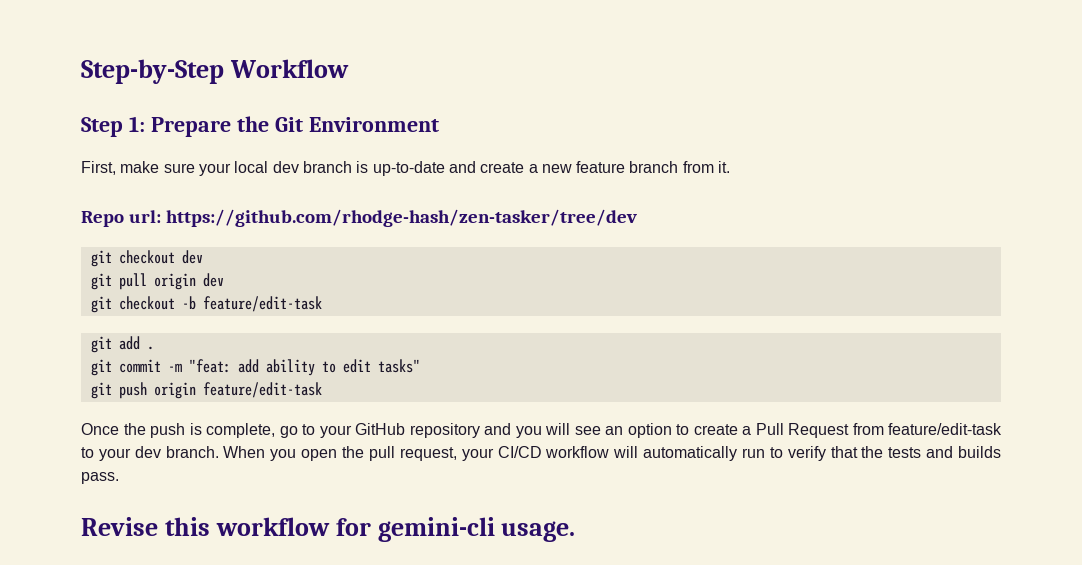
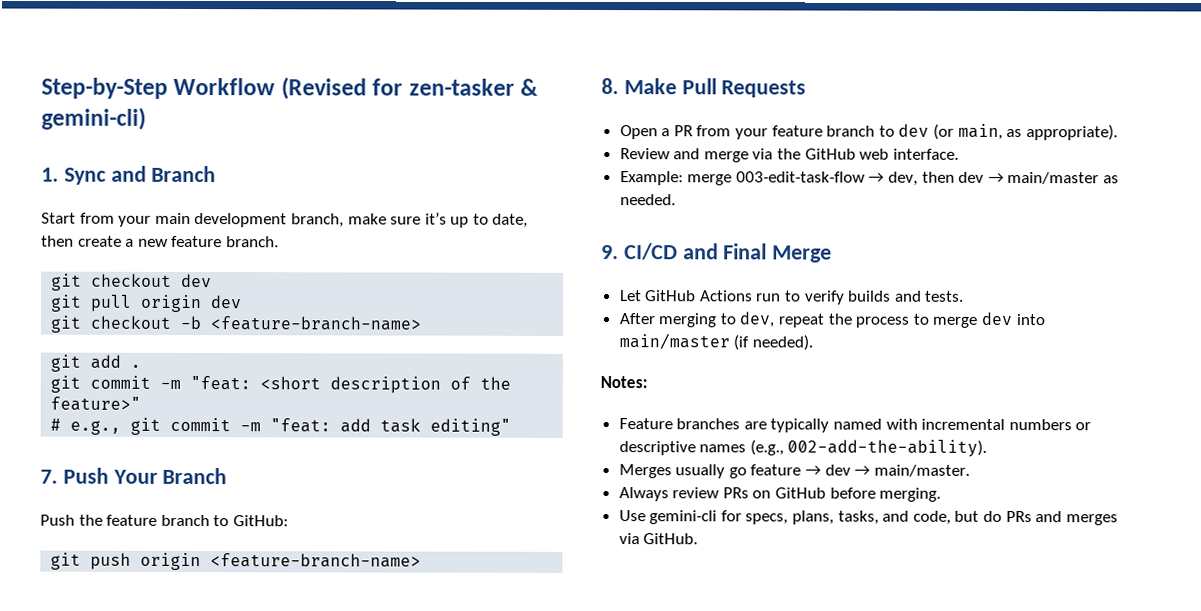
[81,116,439,137] [81,161,731,176] [81,209,638,227] // Step 1: Prepare the Git Environment // First, make sure your local dev branch is up-to-date and create a new feature branch from it. // Repo url: https://github.com/rhodge-hash/zen-tasker/tree/dev -> [280,77,539,100] [41,107,146,130] [41,165,217,185] [41,212,529,228] [41,235,279,248] (Revised for zen-tasker & gemini-cli) // 1. Sync and Branch // Start from your main development branch, make sure it’s up to date, then create a new feature branch.
[202,296,322,312] feature/edit-task -> [210,316,422,331] <feature-branch-name>
[237,359,420,376] [90,382,322,399] [81,423,1002,438] [81,446,1002,461] [81,472,119,484] [81,517,576,542] add ability to edit tasks" // git push origin feature/edit-task // Once the push is complete, go to your GitHub repository and you will see an option to create a Pull Request from feature/edit-task to your dev branch. When you open the pull request, your CI/CD workflow will automatically run to verify that the tests and builds pass. // Revise this workflow for gemini-cli usage. -> [260,376,512,394] [50,396,142,411] [50,417,512,436] [40,467,228,485] [40,514,289,527] [50,552,422,571] [601,78,807,98] [619,123,1118,141] [619,148,959,163] [619,171,1120,186] [619,194,676,206] [601,243,833,263] [619,290,965,305] [618,311,1045,328] [618,333,813,351] [600,376,648,389] [618,418,1092,433] [618,439,988,457] [618,464,970,479] [618,487,942,502] [618,510,1118,526] [618,533,699,545] <short description of the feature>" // # e.g., git commit -m "feat: add task editing" // 7. Push Your Branch // Push the feature branch to GitHub: // git push origin <feature-branch-name> // 8. Make Pull Requests // Open a PR from your feature branch to dev (or main, as appropriate). // Review and merge via the GitHub web interface. // Example: merge 003-edit-task-flow → dev, then dev → main/master as needed. // 9. CI/CD and Final Merge // Let GitHub Actions run to verify builds and tests. // After merging to dev, repeat the process to merge dev into main/master (if needed). // Notes: // Feature branches are typically named with incremental numbers or descriptive names (e.g., 002-add-the-ability). // Merges usually go feature → dev → main/master. // Always review PRs on GitHub before merging. // Use gemini-cli for specs, plans, tasks, and code, but do PRs and merges via GitHub.

